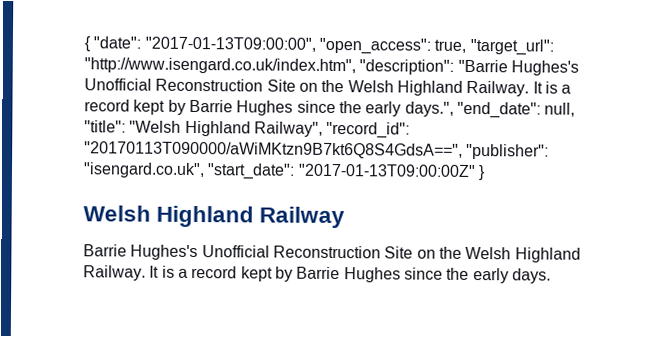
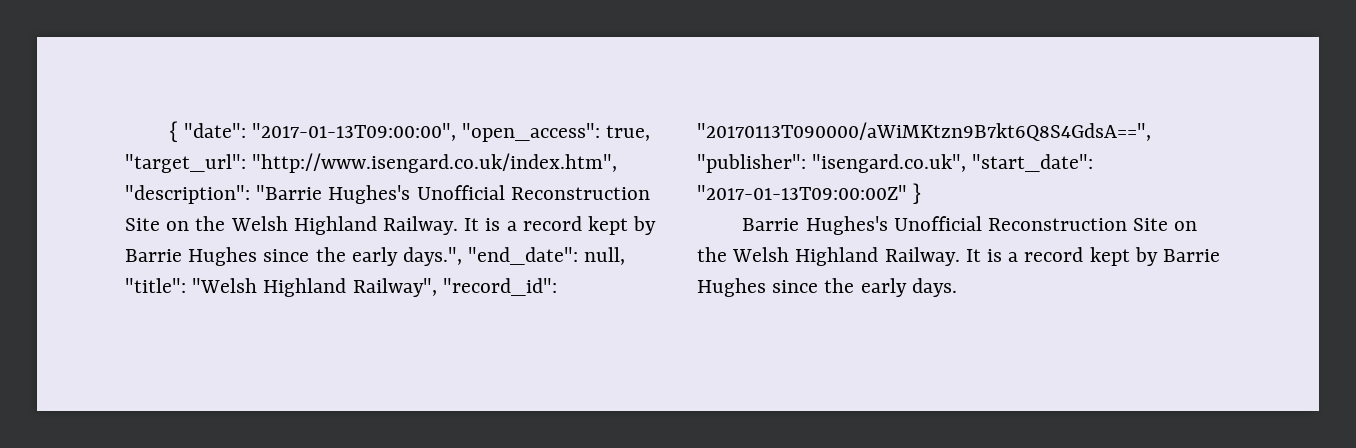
[83,205,346,229] // Welsh Highland Railway -> (922, 193) none

